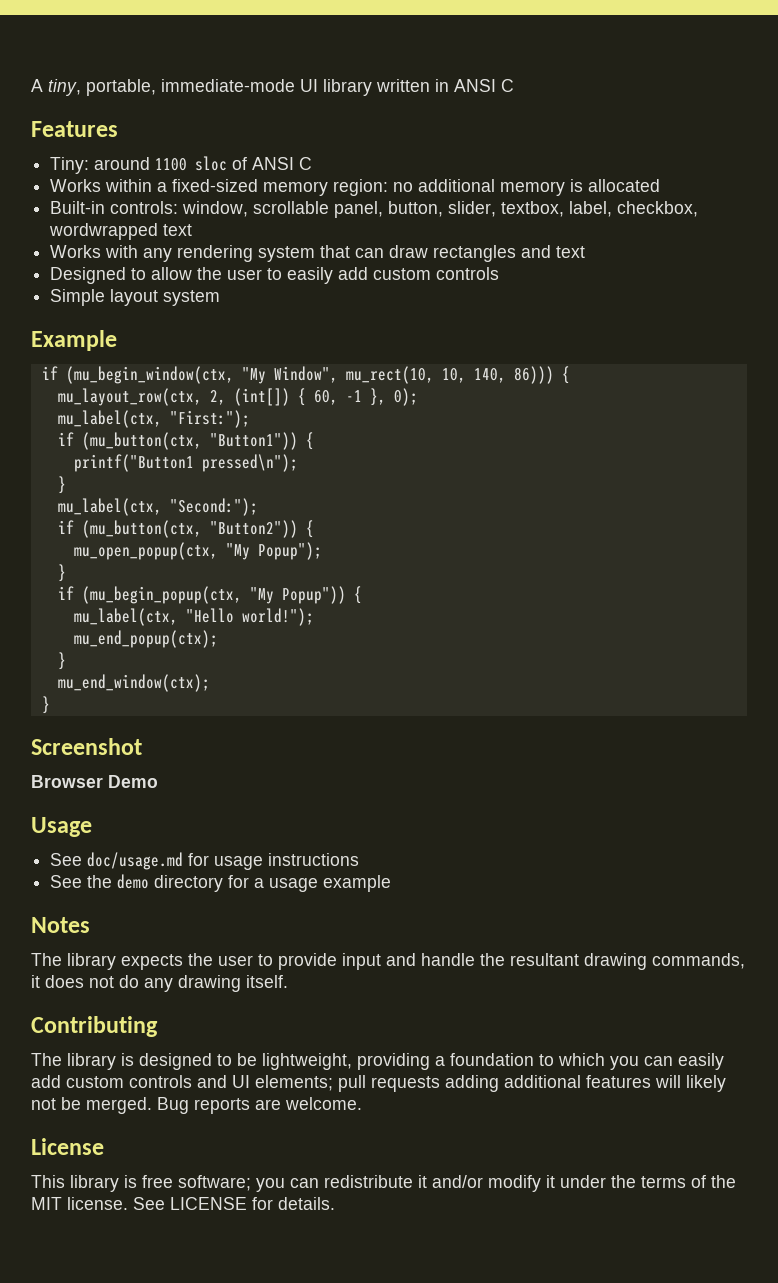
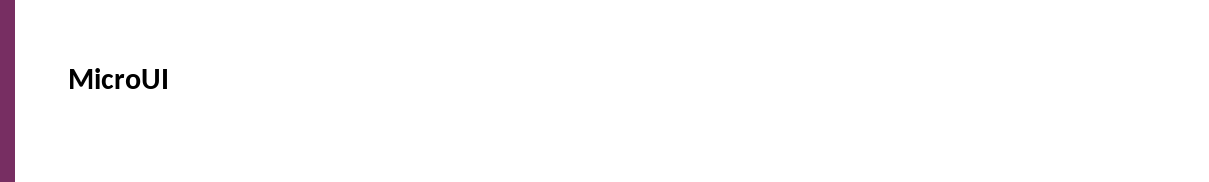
[31,79,514,96] [31,121,118,137] [50,156,313,174] [50,179,661,196] [50,201,699,218] [49,223,193,240] [50,245,586,262] [50,267,500,284] [50,289,221,306] [31,330,117,351] [41,366,570,384] [57,388,418,406] [57,410,250,428] [57,432,314,450] [73,454,298,472] [57,476,66,494] [57,498,258,516] [57,520,314,538] [73,542,322,560] [57,564,66,582] [57,586,362,604] [73,608,314,626] [73,630,218,648] [57,652,66,670] [57,674,210,692] [41,696,50,714] [31,738,142,755] [31,775,158,788] [31,817,92,837] [50,852,360,870] [50,874,392,892] [31,917,90,933] [31,953,745,970] [31,975,288,992] [31,1016,158,1037] [31,1053,724,1070] [31,1075,726,1092] [31,1097,362,1114] [31,1138,104,1155] [31,1175,736,1192] [31,1197,335,1210] A tiny, portable, immediate-mode UI library written in ANSI C // Features // Tiny: around 1100 sloc of ANSI C // Works within a fixed-sized memory region: no additional memory is allocated // Built-in controls: window, scrollable panel, button, slider, textbox, label, checkbox, wordwrapped text // Works with any rendering system that can draw rectangles and text // Designed to allow the user to easily add custom controls // Simple layout system // Example // if (mu_begin_window(ctx, "My Window", mu_rect(10, 10, 140, 86))) { // mu_layout_row(ctx, 2, (int[]) { 60, -1 }, 0); // mu_label(ctx, "First:"); // if (mu_button(ctx, "Button1")) { // printf("Button1 pressed\n"); // } // mu_label(ctx, "Second:"); // if (mu_button(ctx, "Button2")) { // mu_open_popup(ctx, "My Popup"); // } // if (mu_begin_popup(ctx, "My Popup")) { // mu_label(ctx, "Hello world!"); // mu_end_popup(ctx); // } // mu_end_window(ctx); // } // Screenshot // Browser Demo // Usage // See doc/usage.md for usage instructions // See the demo directory for a usage example // Notes // The library expects the user to provide input and handle the resultant drawing commands, it does not do any drawing itself. // Contributing // The library is designed to be lightweight, providing a foundation to which you can easily add custom controls and UI elements; pull requests adding additional features will likely not be merged. Bug reports are welcome. // License // This library is free software; you can redistribute it and/or modify it under the terms of the MIT license. See LICENSE for details. -> [68,68,169,89] MicroUI

